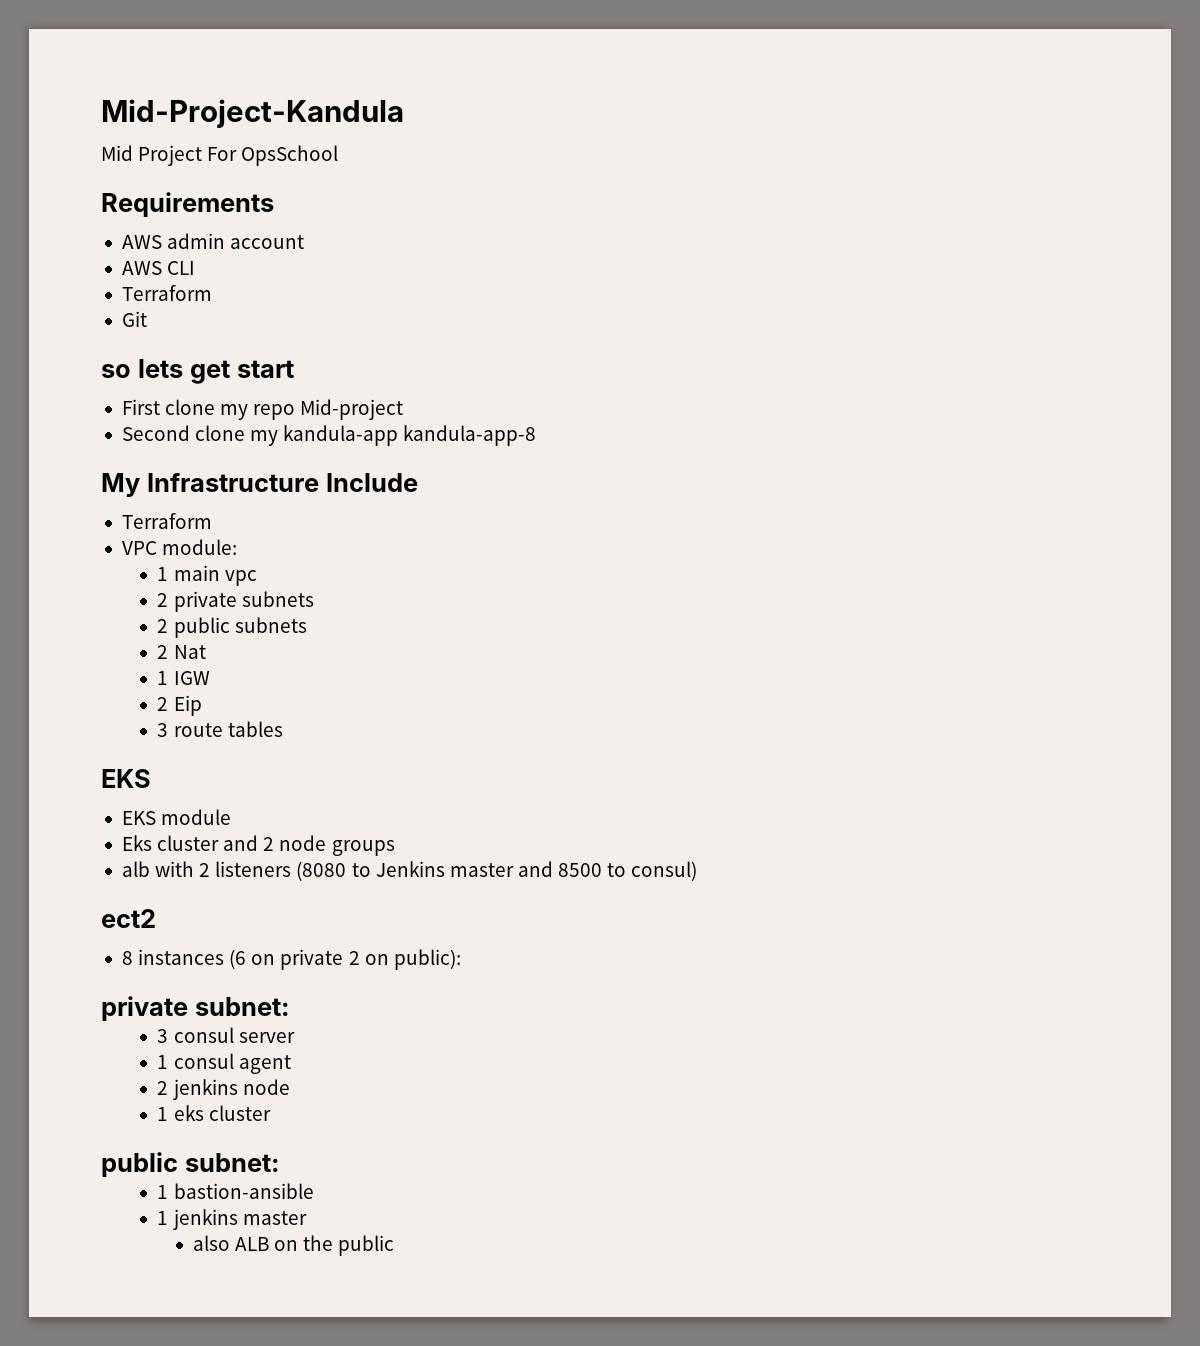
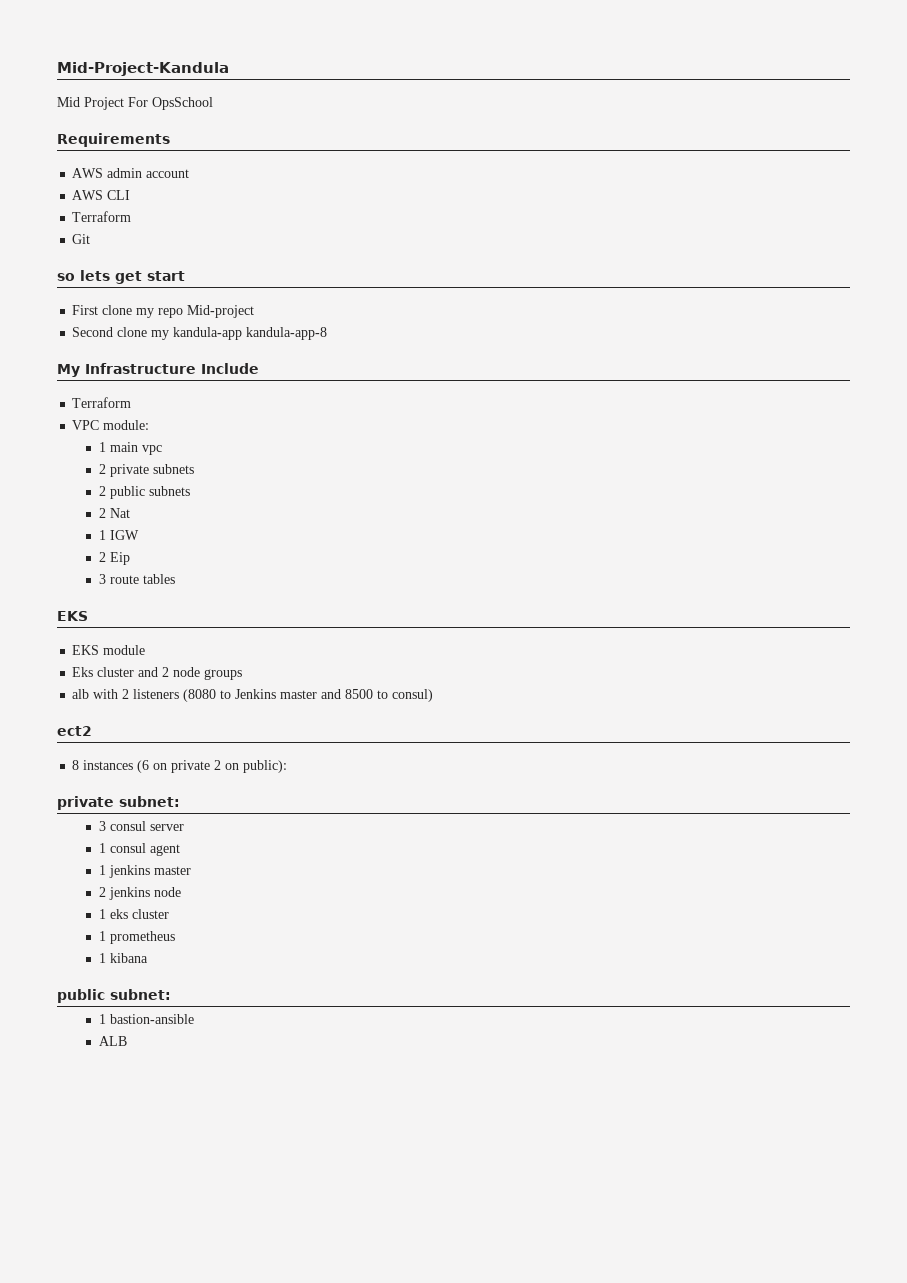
(291, 1064) none -> [98,865,191,878] // 1 jenkins master
(271, 1113) none -> [98,931,175,944] [98,953,148,963] // 1 prometheus // 1 kibana
[157,1209,307,1230] [192,1235,395,1256] 1 jenkins master // also ALB on the public -> [98,1036,127,1046] ALB

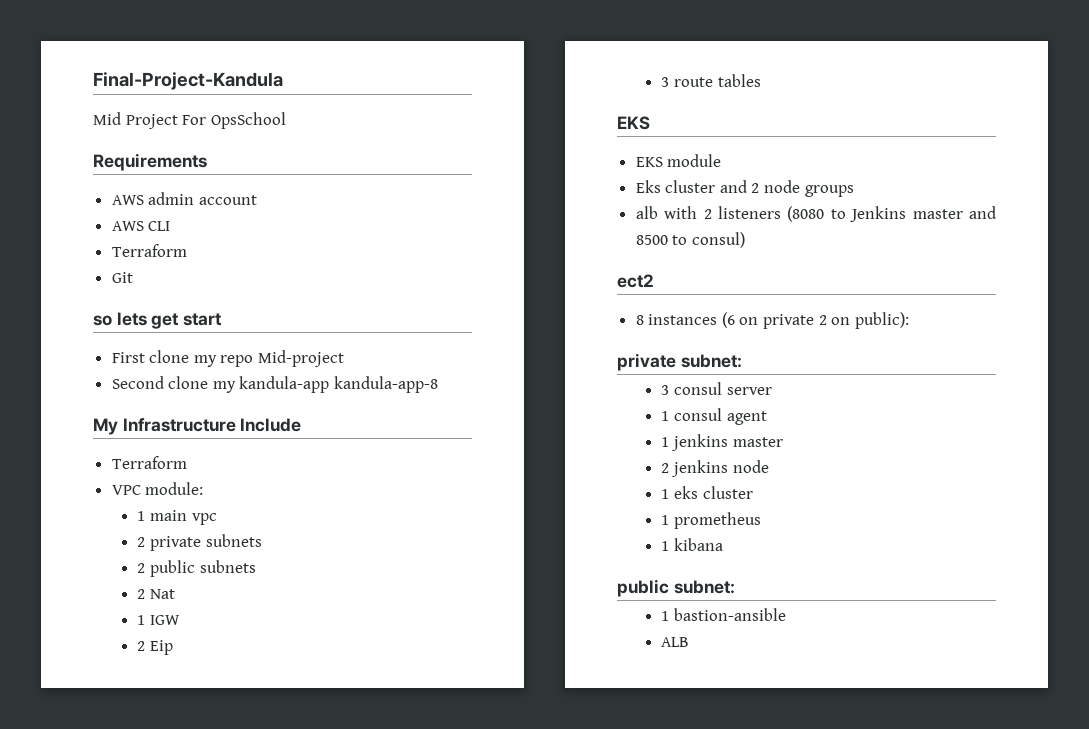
[57,62,229,76] Mid-Project-Kandula -> [93,72,283,90] Final-Project-Kandula

